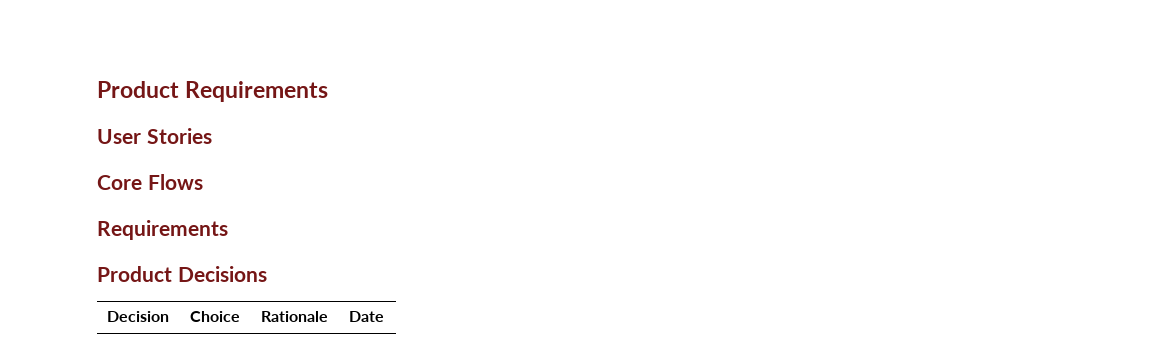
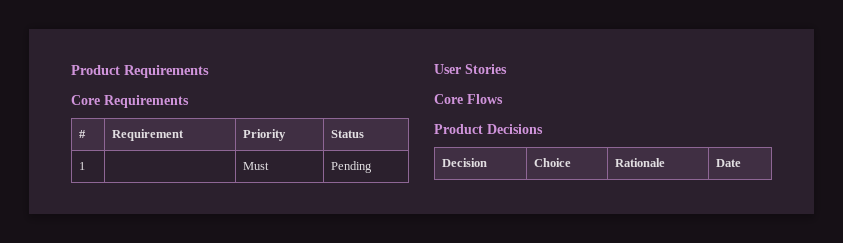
(329, 91) none -> [71,95,189,108] [78,130,86,138] [111,129,184,141] [242,129,286,141] [330,130,364,138] [78,162,85,170] [242,162,269,170] [330,161,372,173] // Core Requirements // # | Requirement | Priority | Status // 1 | | Must | Pending
[97,220,228,240] // Requirements -> (503, 99) none

